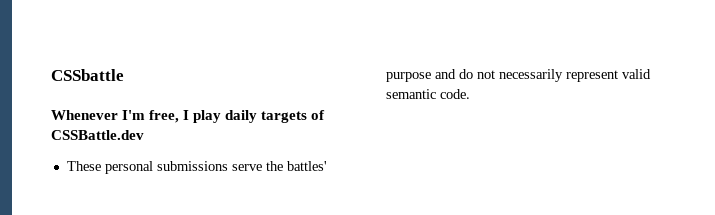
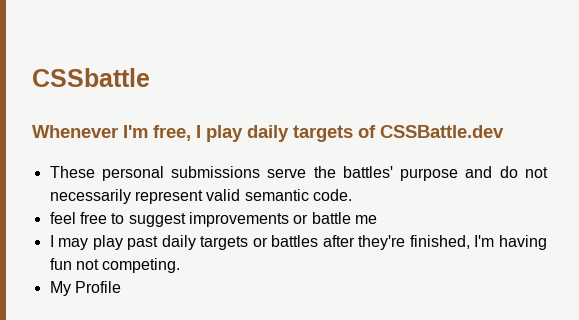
(470, 94) none -> [49,212,377,227] [49,235,548,250] [49,258,181,273] [49,281,121,296] // feel free to suggest improvements or battle me // I may play past daily targets or battles after they're finished, I'm having fun not competing. // My Profile

